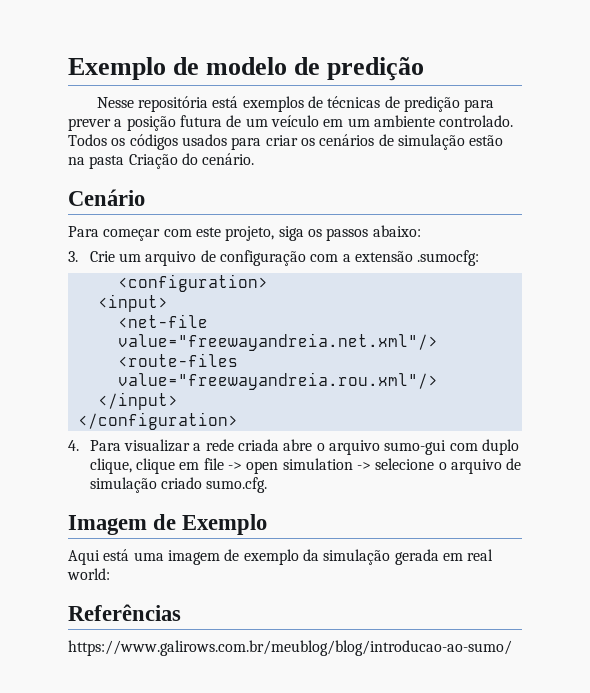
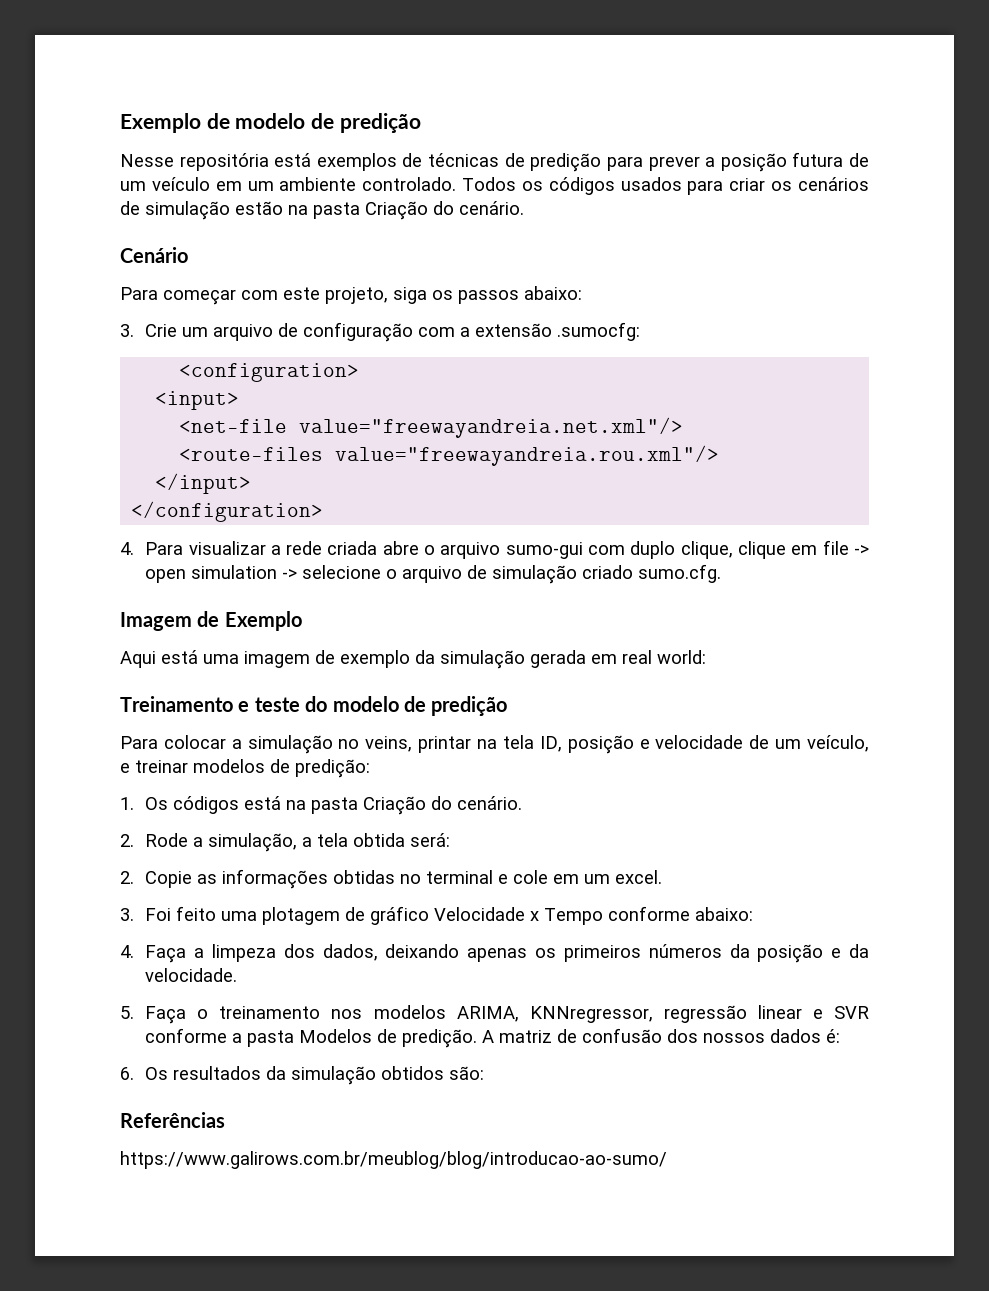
(110, 574) none -> [120,696,508,716] [120,735,870,754] [120,759,370,778] [120,796,523,815] [120,833,451,852] [120,869,663,889] [120,906,754,925] [120,944,869,963] [145,968,238,982] [120,1005,869,1024] [145,1028,841,1048] [120,1066,485,1085] // Treinamento e teste do modelo de predição // Para colocar a simulação no veins, printar na tela ID, posição e velocidade de um veículo, e treinar modelos de predição: // 1. Os códigos está na pasta Criação do cenário. // 2. Rode a simulação, a tela obtida será: // 2. Copie as informações obtidas no terminal e cole em um excel. // 3. Foi feito uma plotagem de gráfico Velocidade x Tempo conforme abaixo: // 4. Faça a limpeza dos dados, deixando apenas os primeiros números da posição e da velocidade. // 5. Faça o treinamento nos modelos ARIMA, KNNregressor, regressão linear e SVR conforme a pasta Modelos de predição. A matriz de confusão dos nossos dados é: // 6. Os resultados da simulação obtidos são:

